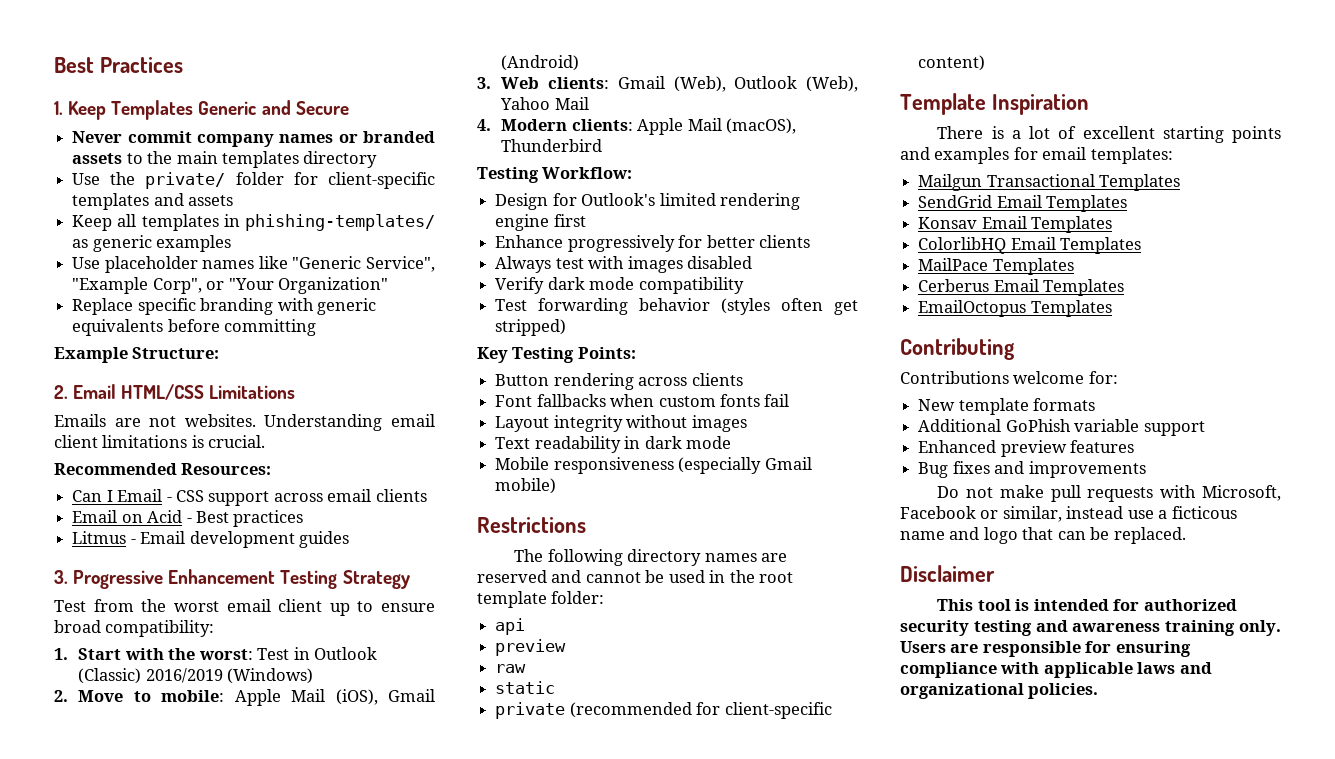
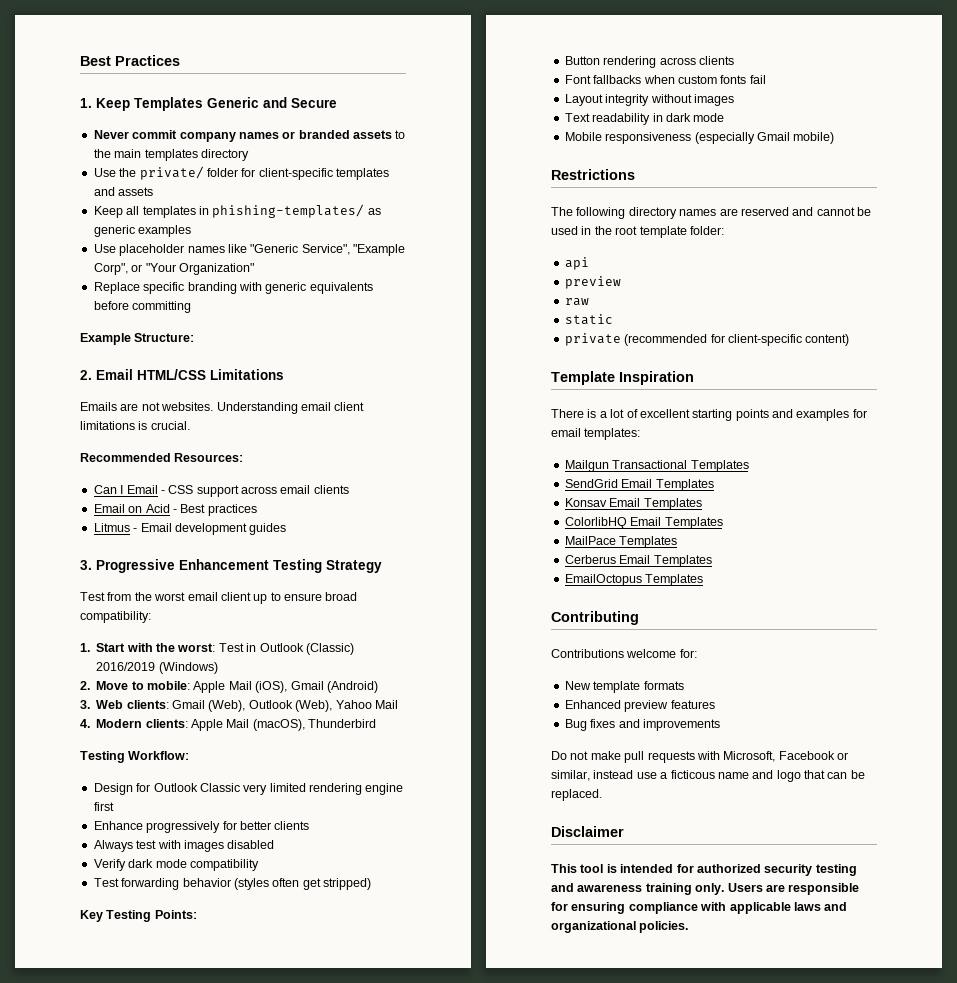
[581,193,656,206] Outlook's -> [153,783,268,795] Outlook Classic very
[918,419,1205,436] // Additional GoPhish variable support -> (684, 685) none

